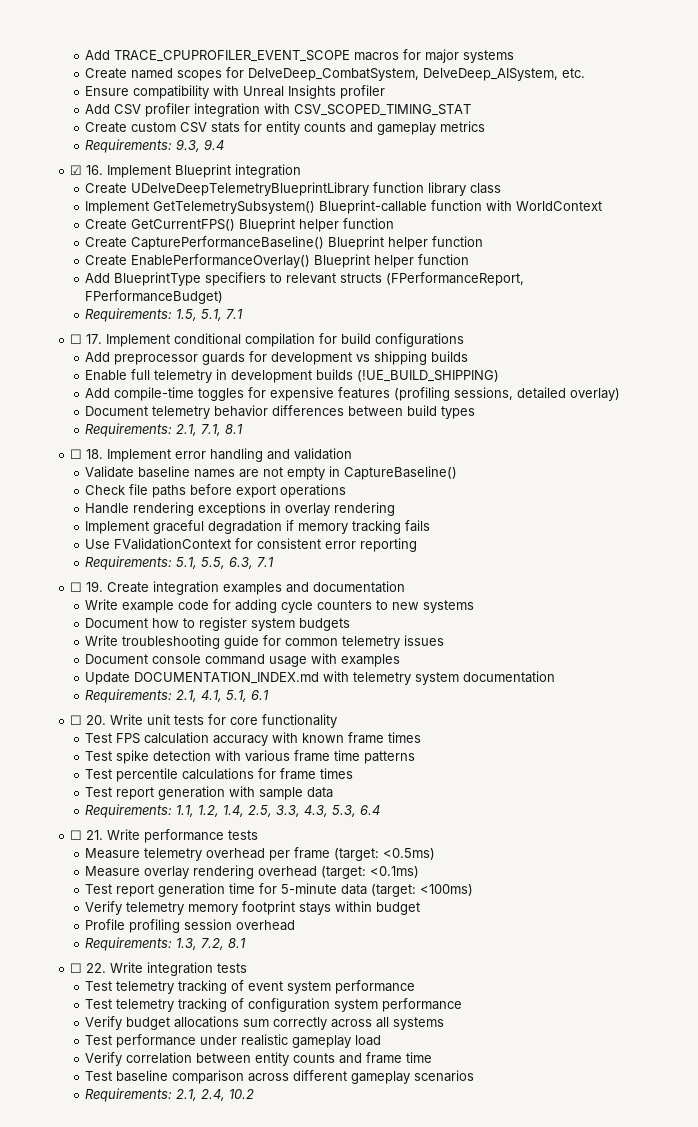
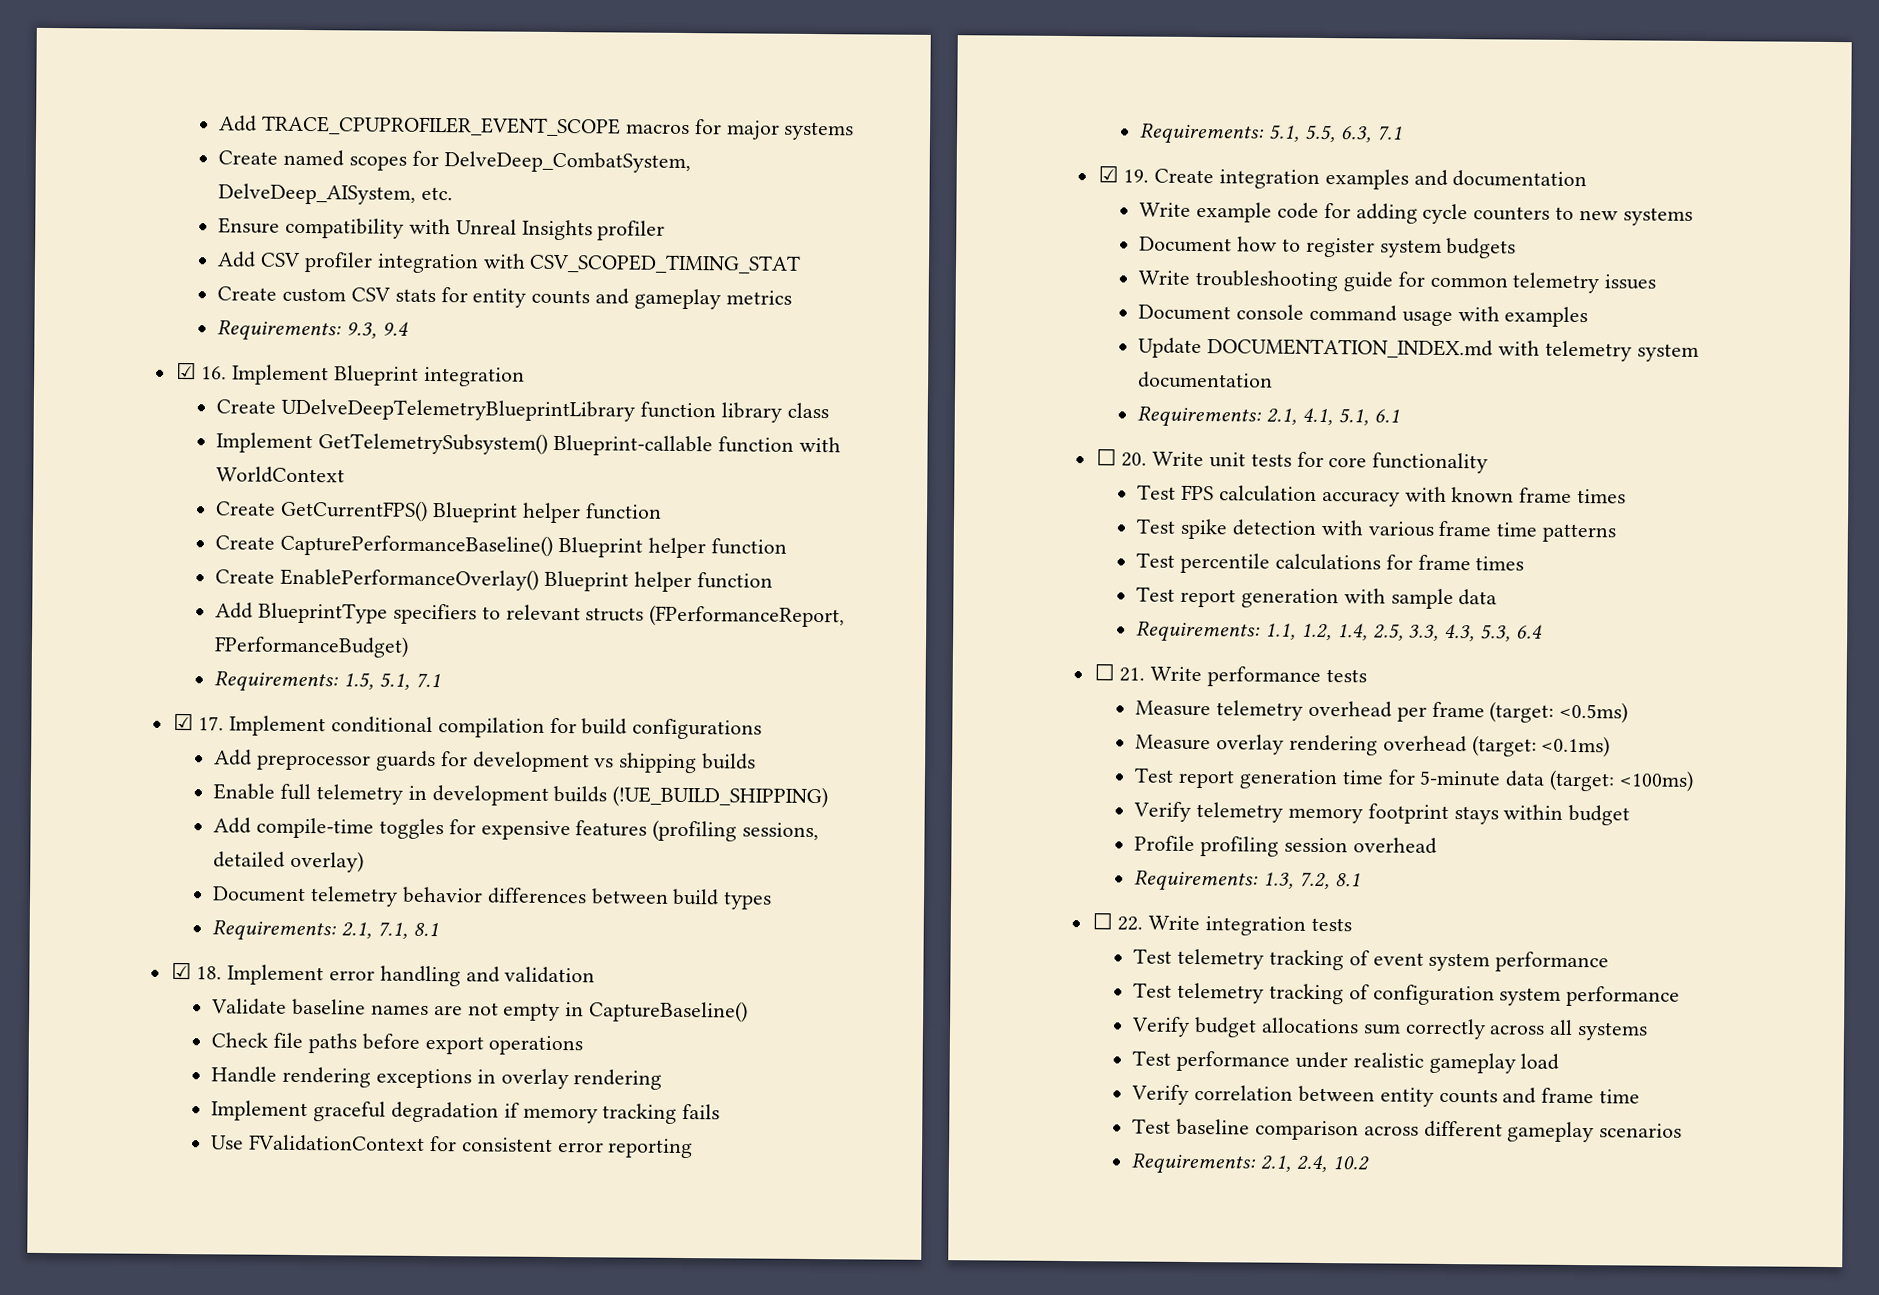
[70,334,83,344] ☐ -> [172,712,194,731] ☑
[70,449,83,459] ☐ -> [170,961,192,980] ☑
[70,582,83,592] ☐ -> [1097,165,1119,183] ☑

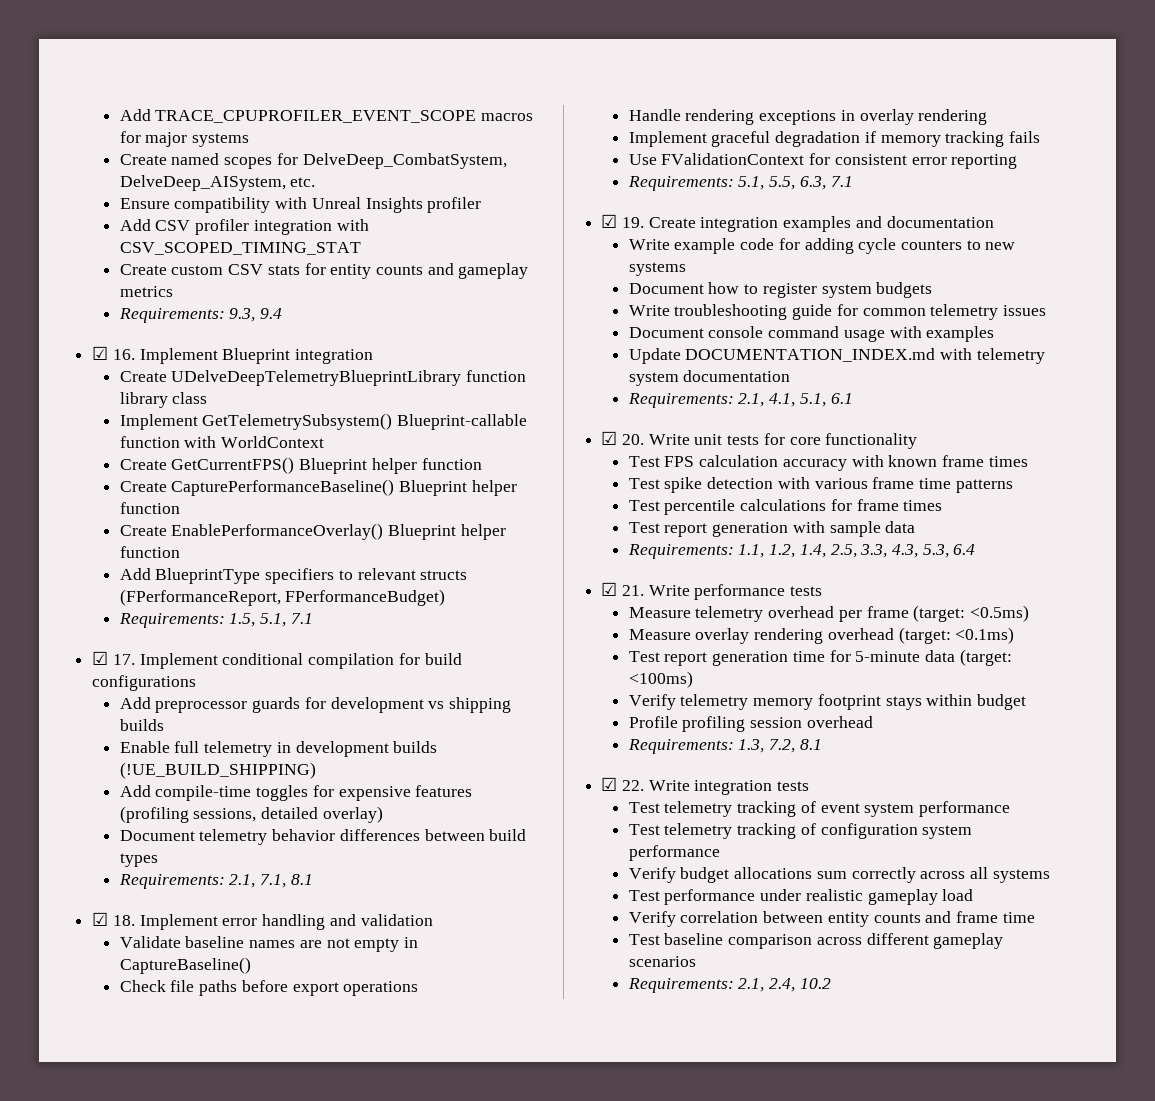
[1095,448,1117,466] ☐ -> [601,431,618,445] ☑
[1093,663,1115,681] ☐ -> [601,582,618,596] ☑
[1091,912,1113,930] ☐ -> [601,777,618,791] ☑

